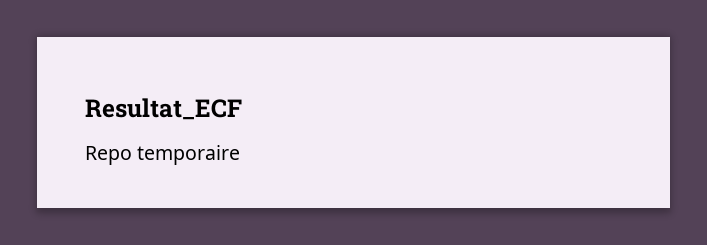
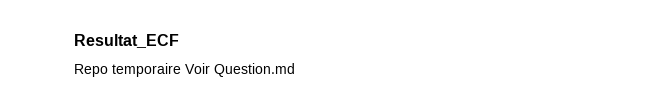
(241, 155) none -> [185,63,295,77] Voir Question.md

